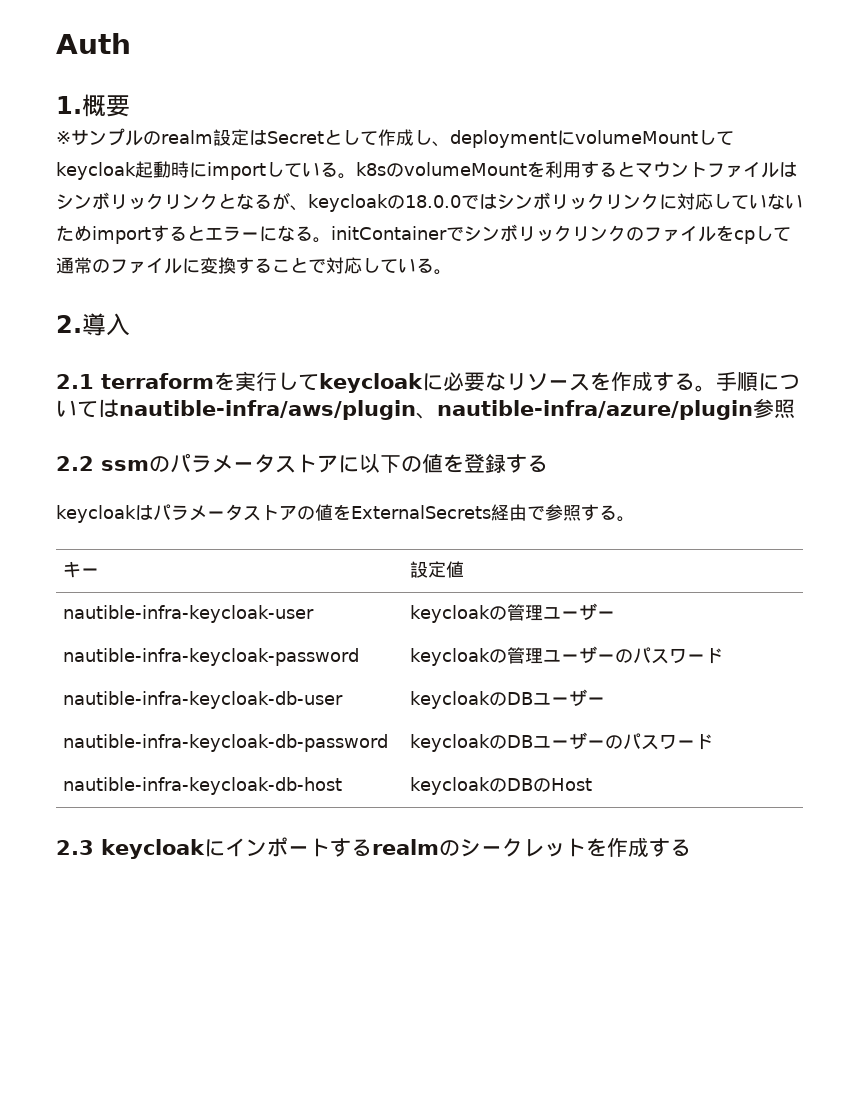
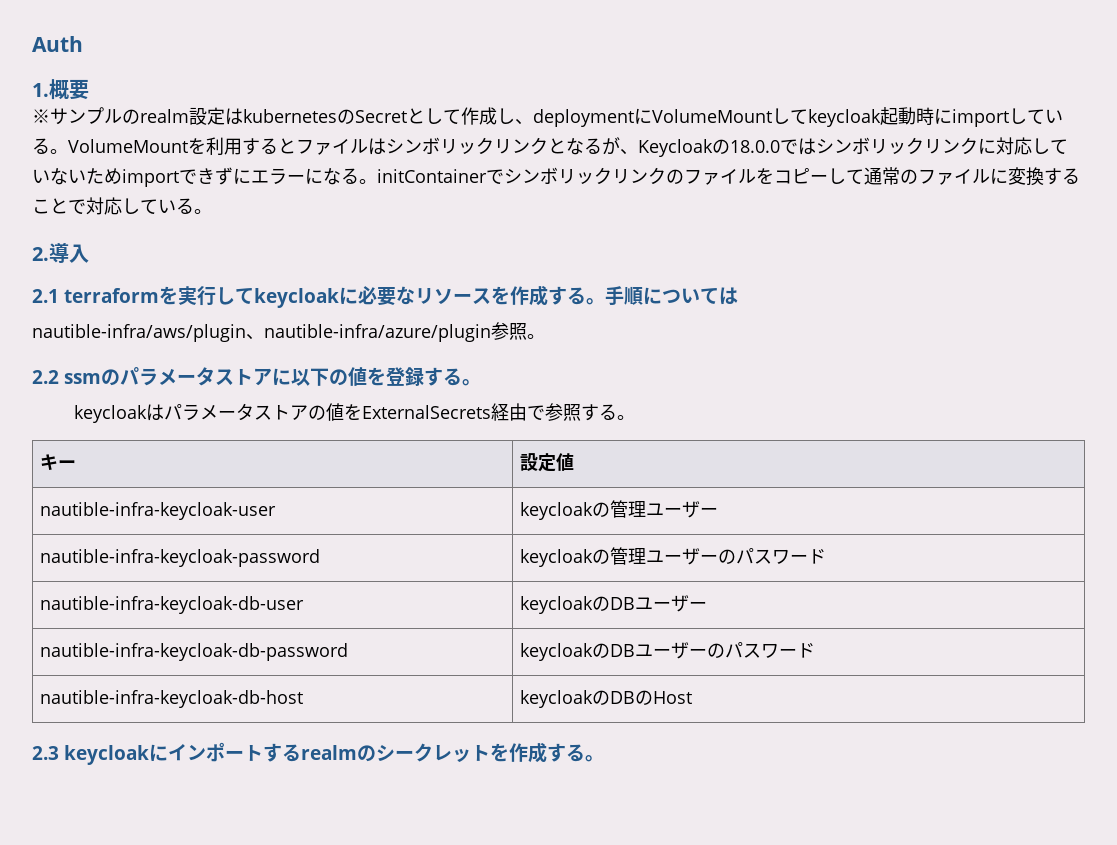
(267, 137) none -> [243,109,355,124] kubernetesの
[575,130,698,144] volumeMount -> [652,109,772,123] VolumeMount
[356,162,527,177] k8sのvolumeMount -> [68,139,188,153] VolumeMount
[635,161,707,178] マウント -> (296, 146) none
[308,194,388,212] keycloak -> [638,139,713,157] Keycloak
[151,225,205,242] すると -> [179,167,251,185] できずに
[734,230,755,244] cp -> [774,168,828,184] コピー
(119, 408) none -> (739, 296) //
(795, 408) none -> [527,334,545,339] 。
(548, 463) none -> [462,379,482,386] 。
(691, 847) none -> [585,755,605,762] 。

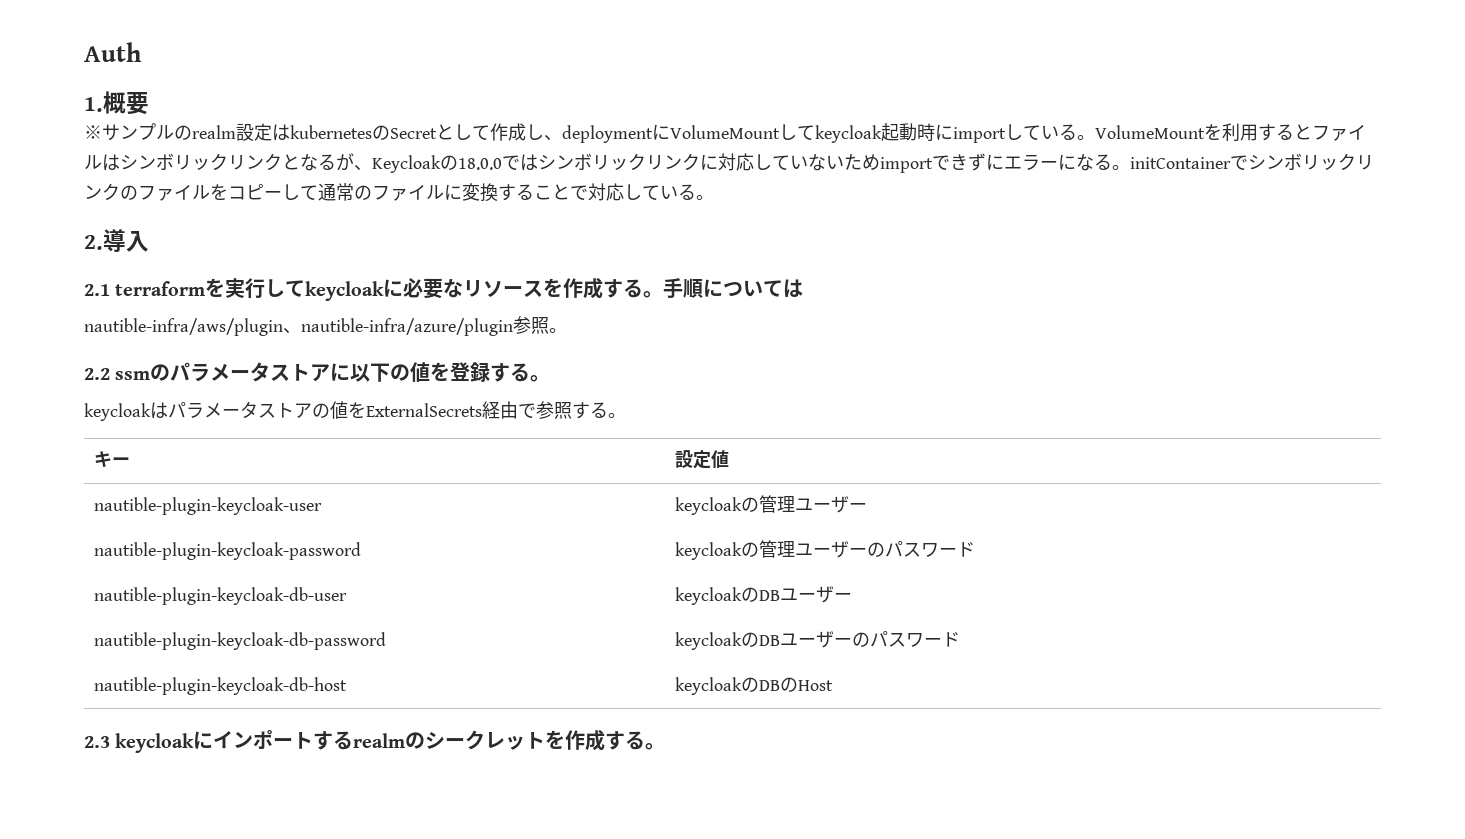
[39,502,276,520] nautible-infra-keycloak-user -> [93,497,322,515] nautible-plugin-keycloak-user
[39,549,320,567] nautible-infra-keycloak-password -> [93,542,361,560] nautible-plugin-keycloak-password
[39,596,304,614] nautible-infra-keycloak-db-user -> [93,587,347,605] nautible-plugin-keycloak-db-user
[39,643,348,661] nautible-infra-keycloak-db-password -> [93,632,386,650] nautible-plugin-keycloak-db-password
[39,690,303,708] nautible-infra-keycloak-db-host -> [93,677,347,695] nautible-plugin-keycloak-db-host

